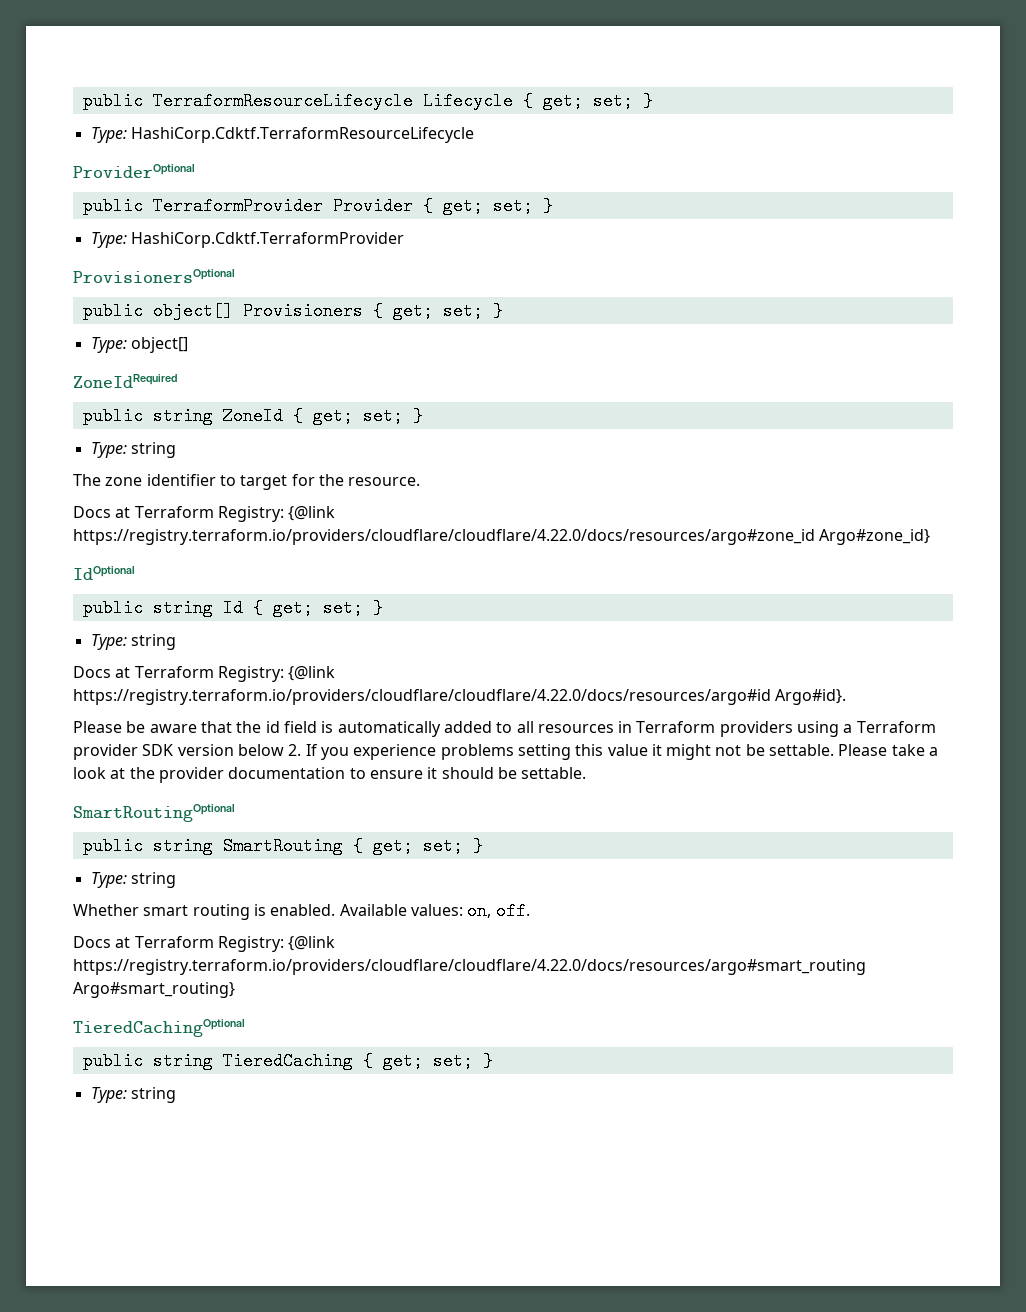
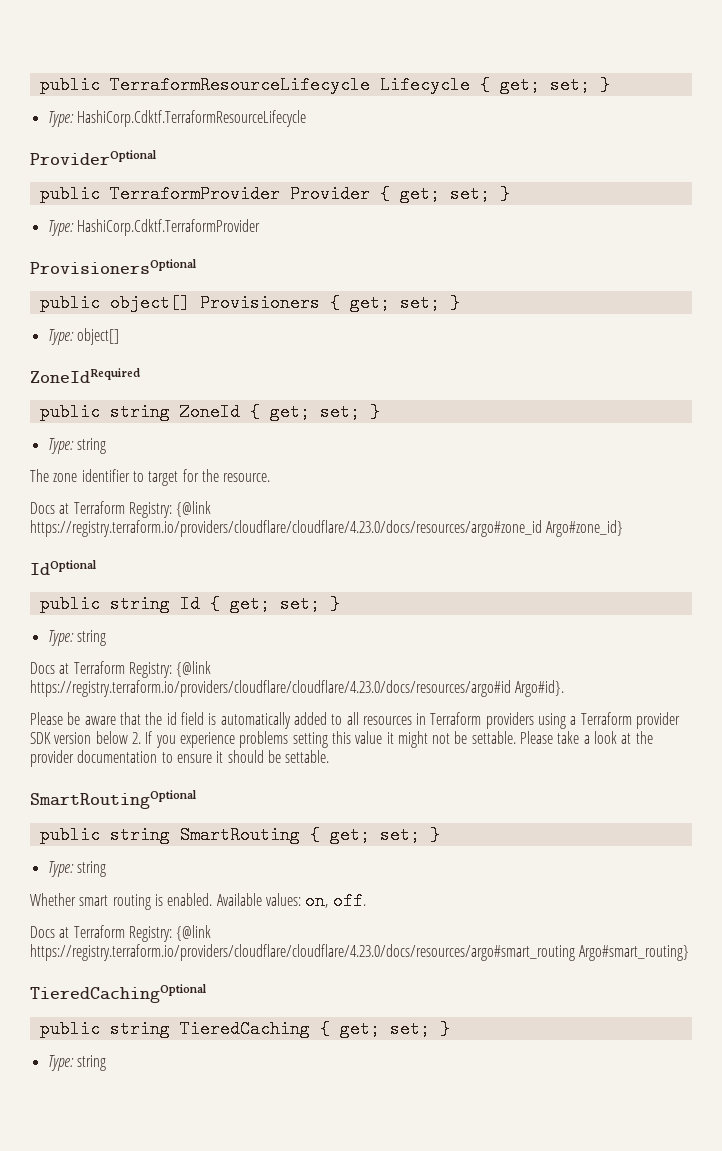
[73,529,815,545] https://registry.terraform.io/providers/cloudflare/cloudflare/4.22.0/docs/resources/argo#zone_id -> [30,520,542,537] https://registry.terraform.io/providers/cloudflare/cloudflare/4.23.0/docs/resources/argo#zone_id
[73,689,771,705] https://registry.terraform.io/providers/cloudflare/cloudflare/4.22.0/docs/resources/argo#id -> [30,680,511,697] https://registry.terraform.io/providers/cloudflare/cloudflare/4.23.0/docs/resources/argo#id
[73,959,866,975] https://registry.terraform.io/providers/cloudflare/cloudflare/4.22.0/docs/resources/argo#smart_routing -> [30,944,575,961] https://registry.terraform.io/providers/cloudflare/cloudflare/4.23.0/docs/resources/argo#smart_routing

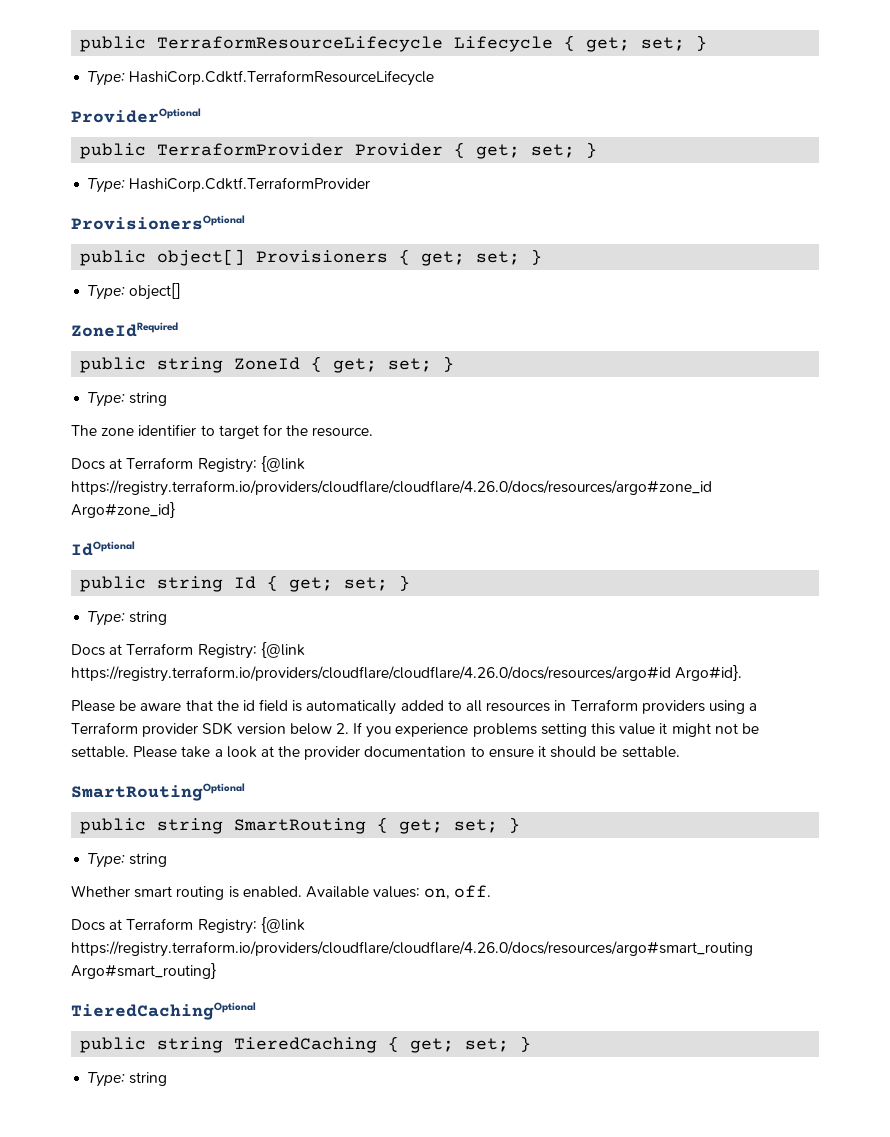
[30,520,542,537] https://registry.terraform.io/providers/cloudflare/cloudflare/4.23.0/docs/resources/argo#zone_id -> [71,480,712,496] https://registry.terraform.io/providers/cloudflare/cloudflare/4.26.0/docs/resources/argo#zone_id
[30,680,511,697] https://registry.terraform.io/providers/cloudflare/cloudflare/4.23.0/docs/resources/argo#id -> [71,666,671,682] https://registry.terraform.io/providers/cloudflare/cloudflare/4.26.0/docs/resources/argo#id
[30,944,575,961] https://registry.terraform.io/providers/cloudflare/cloudflare/4.23.0/docs/resources/argo#smart_routing -> [71,941,753,957] https://registry.terraform.io/providers/cloudflare/cloudflare/4.26.0/docs/resources/argo#smart_routing

